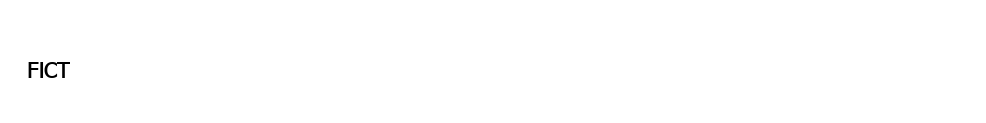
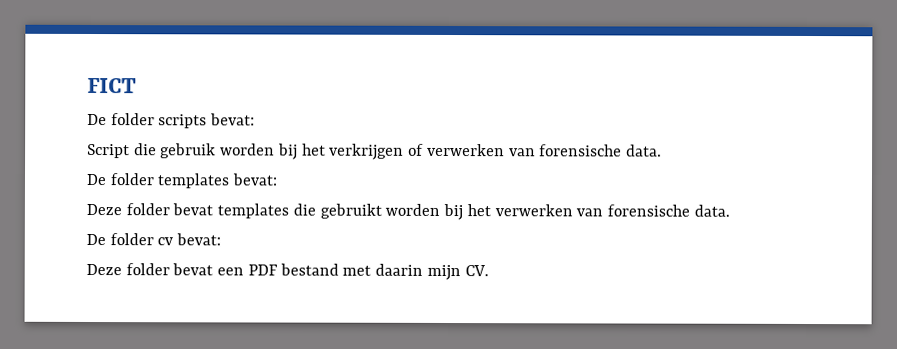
(70, 70) none -> [87,113,256,129] [87,143,662,160] [86,173,279,189] [86,203,730,221] [86,233,222,246] [86,263,489,281] // De folder scripts bevat: // Script die gebruik worden bij het verkrijgen of verwerken van forensische data. // De folder templates bevat: // Deze folder bevat templates die gebruikt worden bij het verwerken van forensische data. // De folder cv bevat: // Deze folder bevat een PDF bestand met daarin mijn CV.

